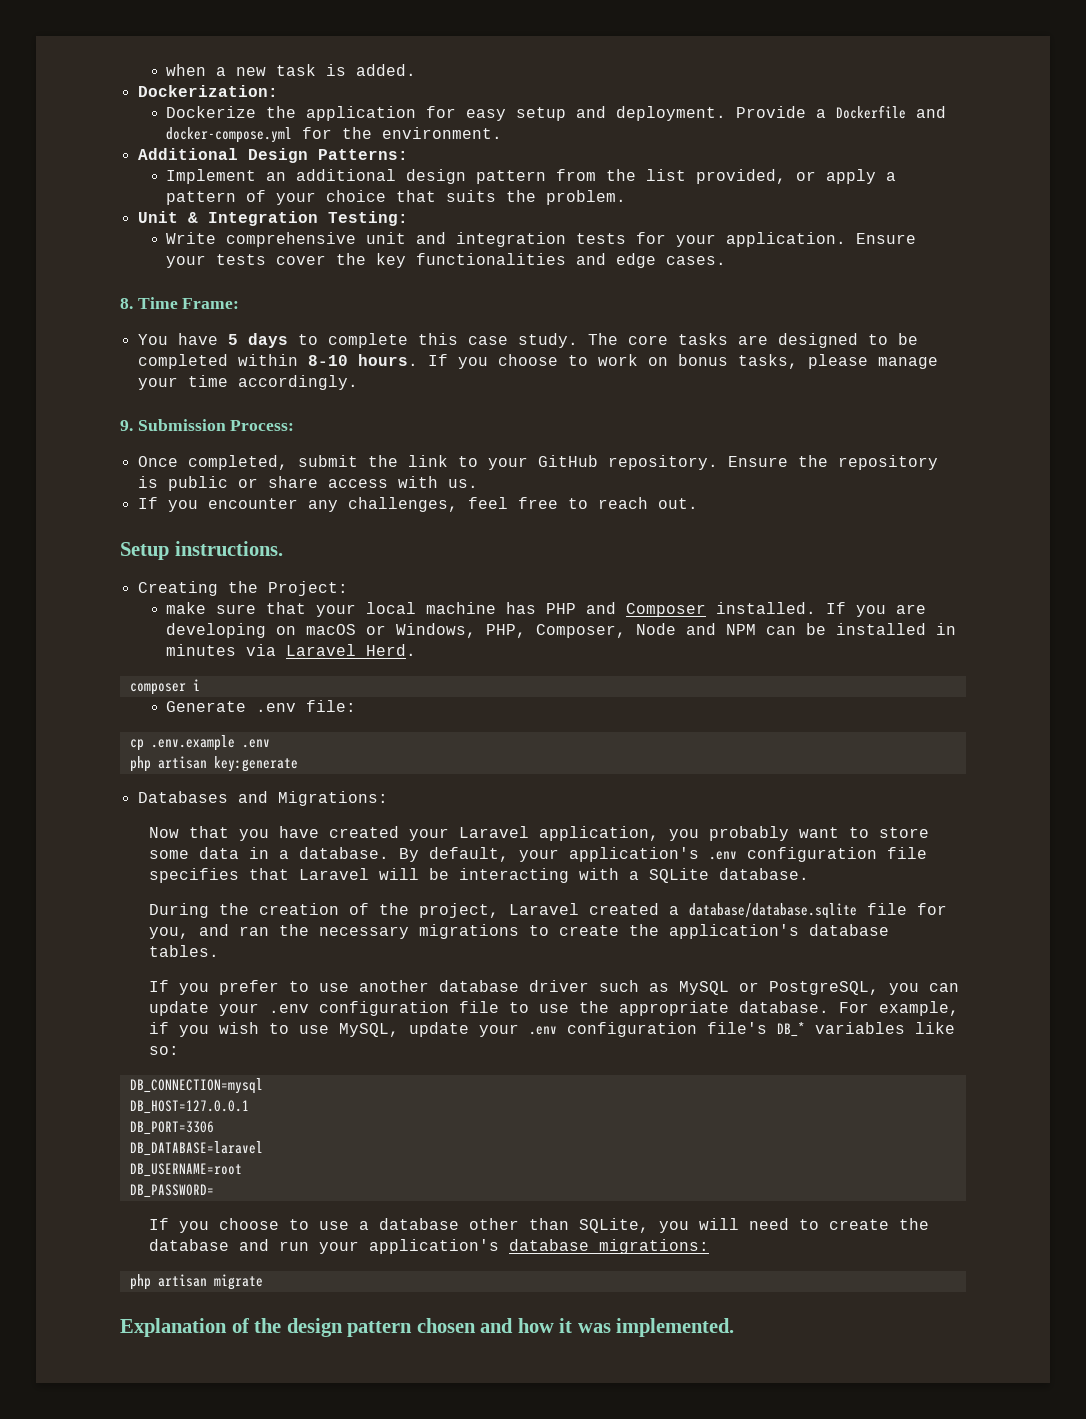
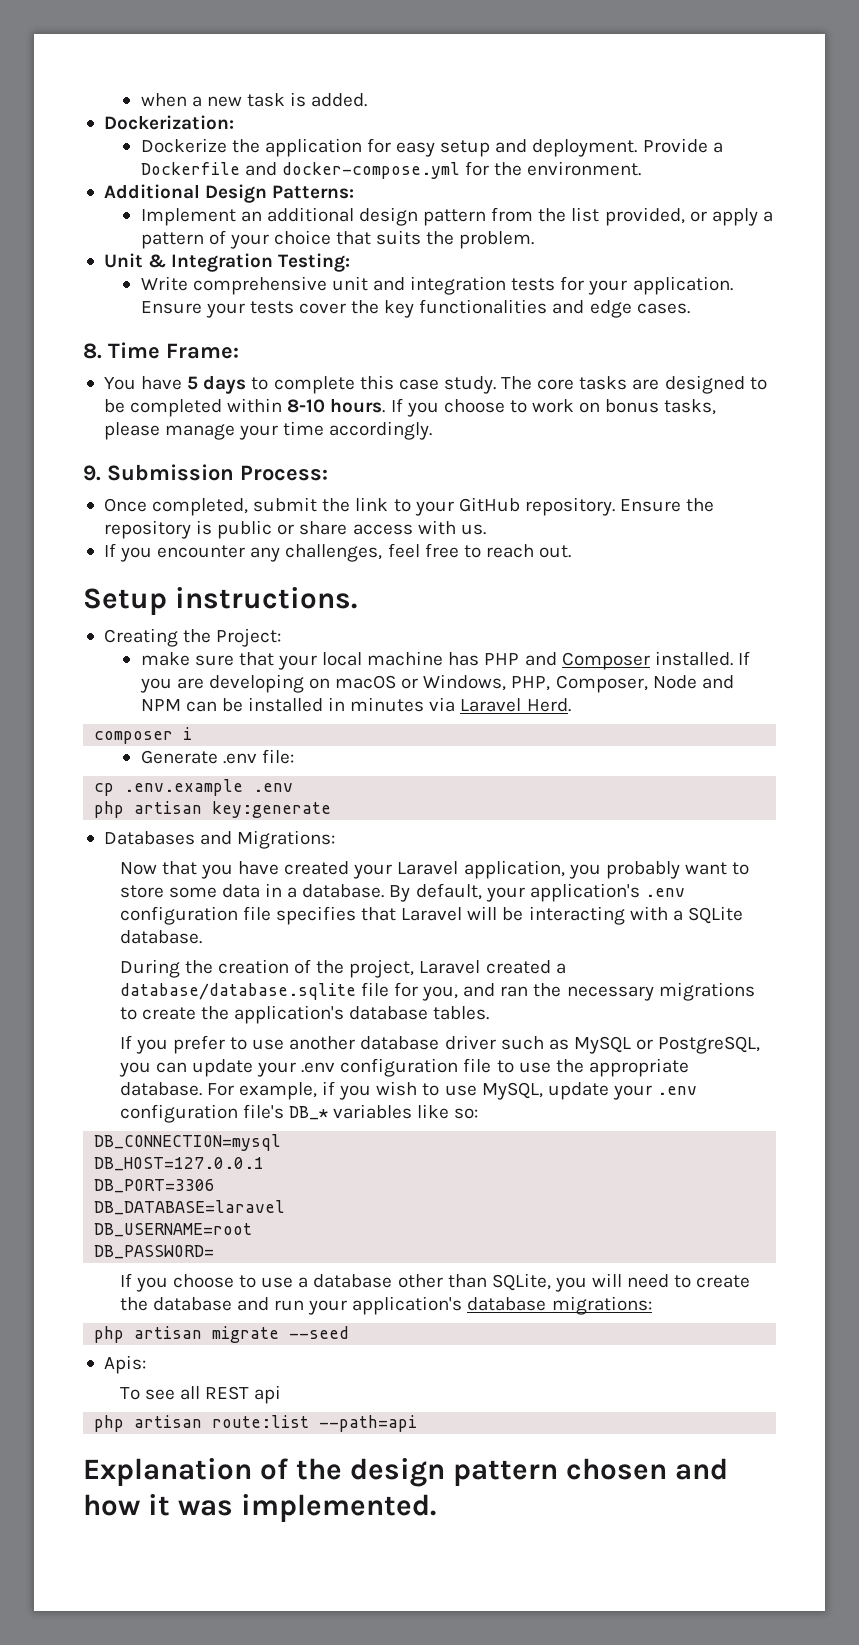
(263, 1282) none -> [289,1326,350,1339] [103,1355,146,1374] [119,1385,282,1404] [94,1415,418,1432] --seed // Apis: // To see all REST api // php artisan route:list --path=api

